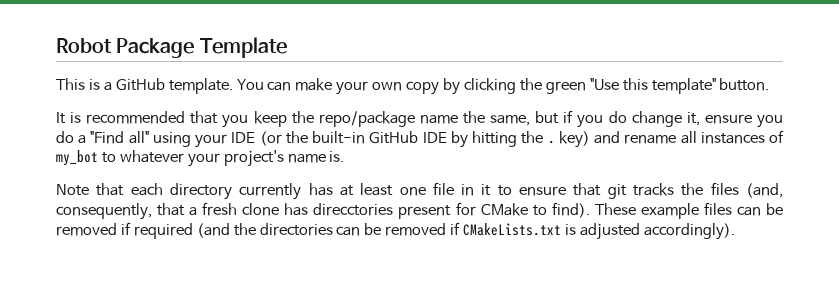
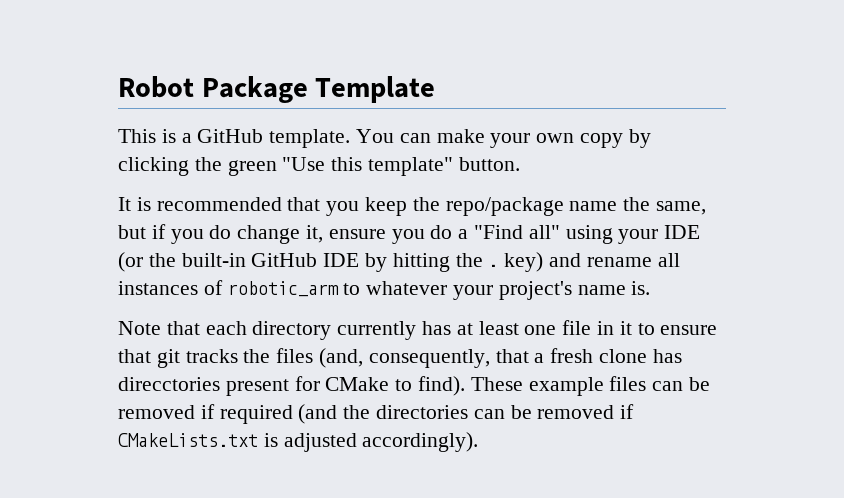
[56,150,98,166] my_bot -> [227,281,339,297] robotic_arm

